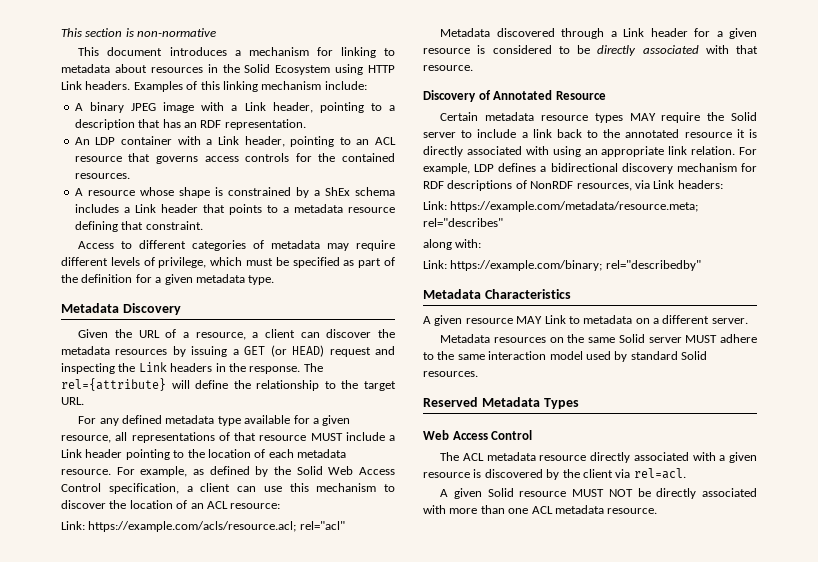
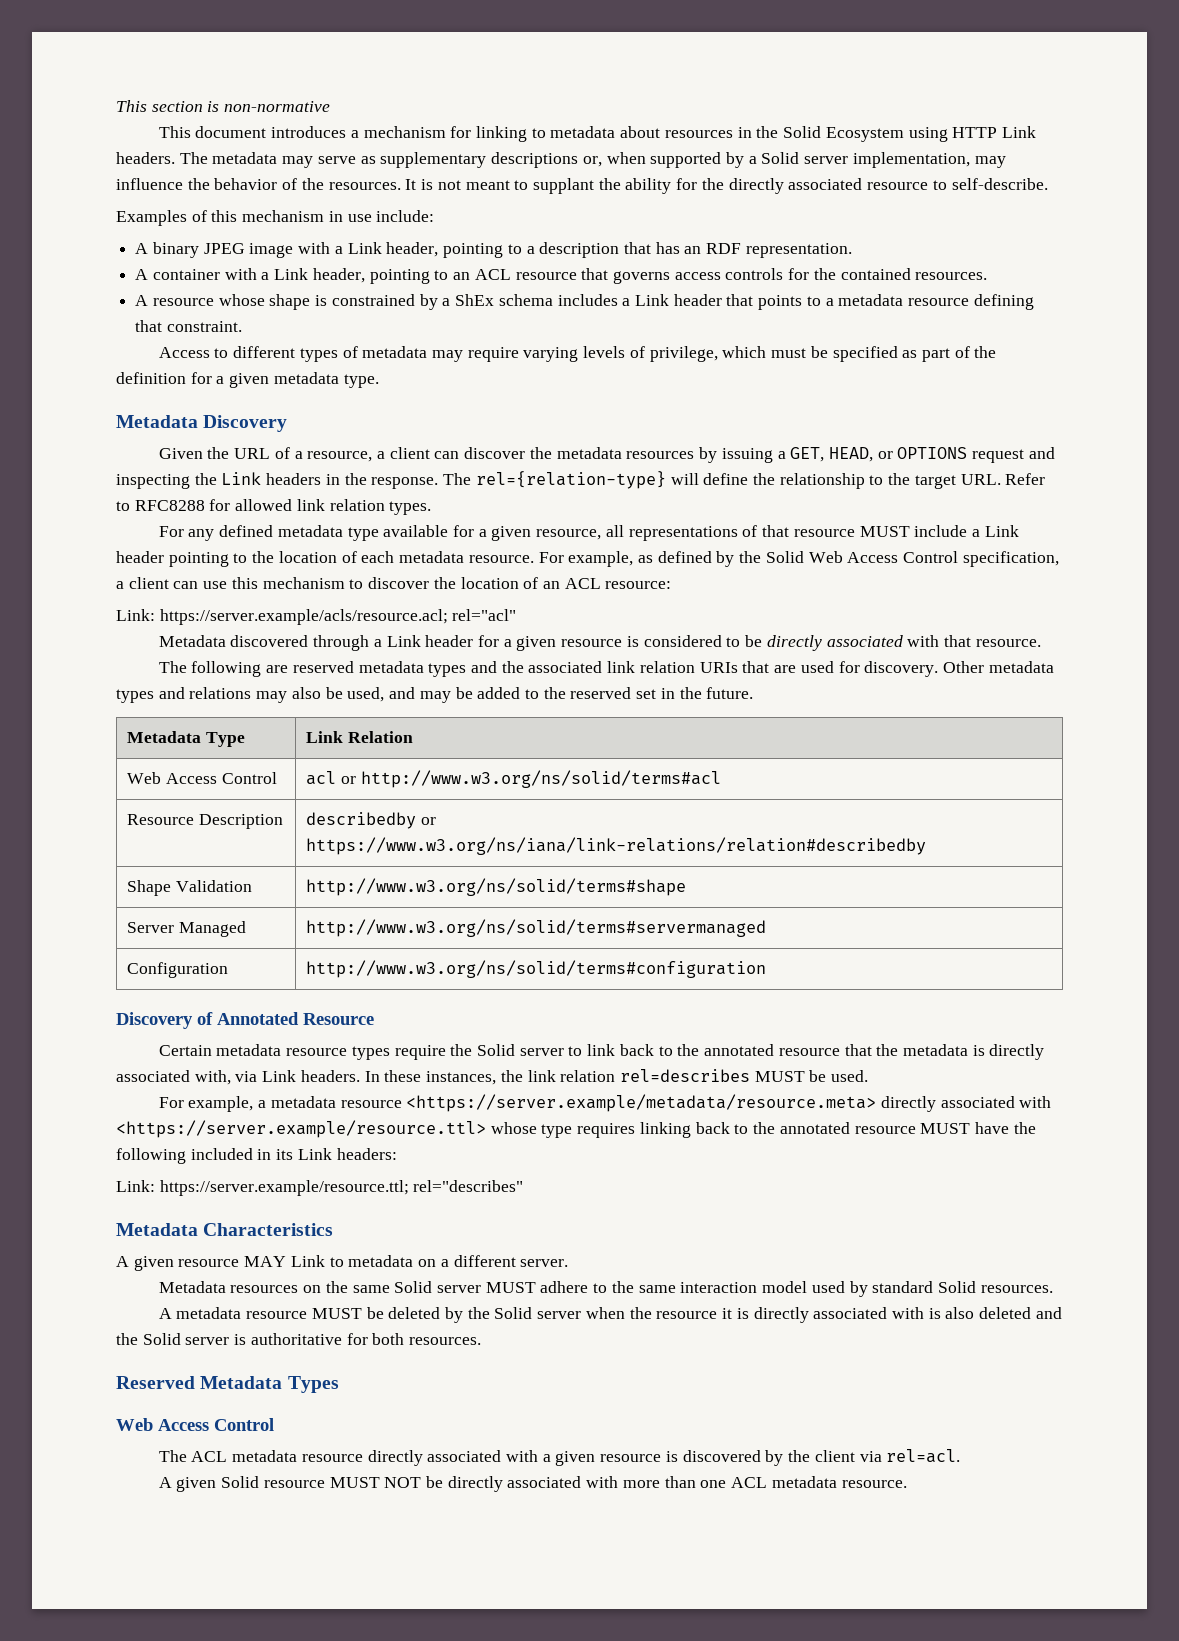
[133,81,322,92] Examples of this linking mechanism -> [179,152,1006,168] [116,178,1048,194] [116,210,372,226] The metadata may serve as supplementary descriptions or, when supported by a Solid server implementation, may influence the behavior of the resources. It is not meant to supplant the ability for the directly associated resource to self-describe. // Examples of this mechanism in use
[74,137,116,145] An LDP -> [135,269,149,280] A
[192,240,247,251] categories -> [299,348,338,362] types
[61,257,108,266] different -> [523,347,579,362] varying
[244,345,325,357] GET (or HEAD) -> [790,447,968,462] GET, HEAD, or OPTIONS
[61,378,166,391] rel={attribute} -> [475,471,666,489] rel={relation-type}
(84, 401) none -> [1005,473,1046,485] [116,499,432,515] Refer to RFC8288 for allowed link relation types.
[88,521,297,532] https://example.com/acls/resource.acl; -> [159,609,448,625] https://server.example/acls/resource.acl;
(473, 68) none -> [158,661,1054,677] [116,687,754,703] [127,731,246,747] [306,731,414,743] [127,772,277,784] [306,770,721,788] [127,814,284,829] [306,812,437,829] [306,837,927,855] [127,880,253,896] [306,878,687,896] [127,921,247,937] [306,919,767,937] [127,962,229,978] [306,960,767,978] // The following are reserved metadata types and the associated link relation URIs that are used for discovery. Other metadata types and relations may also be used, and may be added to the reserved set in the future. // Metadata Type | Link Relation // Web Access Control | acl or http://www.w3.org/ns/solid/terms#acl // Resource Description | describedby or https://www.w3.org/ns/iana/link-relations/relation#describedby // Shape Validation | http://www.w3.org/ns/solid/terms#shape // Server Managed | http://www.w3.org/ns/solid/terms#servermanaged // Configuration | http://www.w3.org/ns/solid/terms#configuration
[629,113,656,121] MAY -> (390, 1053) none
[477,129,528,138] include a -> (583, 1051) none
[736,129,757,138] [423,146,757,157] [423,163,757,174] [423,180,650,191] it is directly associated with using an appropriate link relation. For example, LDP defines a bidirectional discovery mechanism for RDF descriptions of NonRDF resources, via -> [844,1044,1045,1060] [116,1069,869,1085] [158,1094,1052,1112] [116,1120,1036,1138] [116,1148,294,1164] that the metadata is directly associated with, via Link headers. In these instances, the link relation rel=describes MUST be used. // For example, a metadata resource <https://server.example/metadata/resource.meta> directly associated with <https://server.example/resource.ttl> whose type requires linking back to the annotated resource MUST have the following included in its
[450,201,699,212] https://example.com/metadata/resource.meta; -> [159,1180,409,1196] https://server.example/resource.ttl;
[423,239,482,250] [423,260,701,271] // along with: // Link: https://example.com/binary; rel="describedby" -> (524, 1186) none
(478, 374) none -> [158,1307,1062,1323] [116,1333,482,1345] // A metadata resource MUST be deleted by the Solid server when the resource it is directly associated with is also deleted and the Solid server is authoritative for both resources.

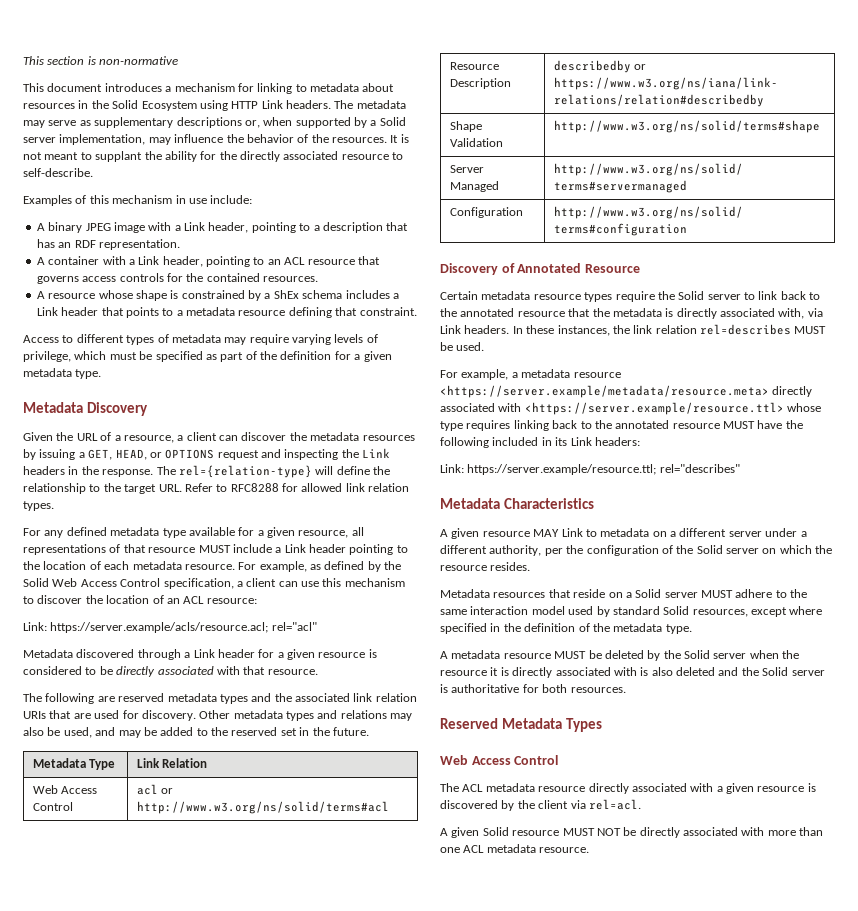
[520,1259,569,1267] [158,1281,390,1293] server. // Metadata resources on the same -> [728,528,807,537] [440,545,833,556] [440,562,531,571] [440,589,632,598] server under a different authority, per the configuration of the Solid server on which the resource resides. // Metadata resources that reside on a
[980,1285,1053,1293] resources. -> [692,606,823,617] [440,623,692,634] resources, except where specified in the definition of the metadata type.

